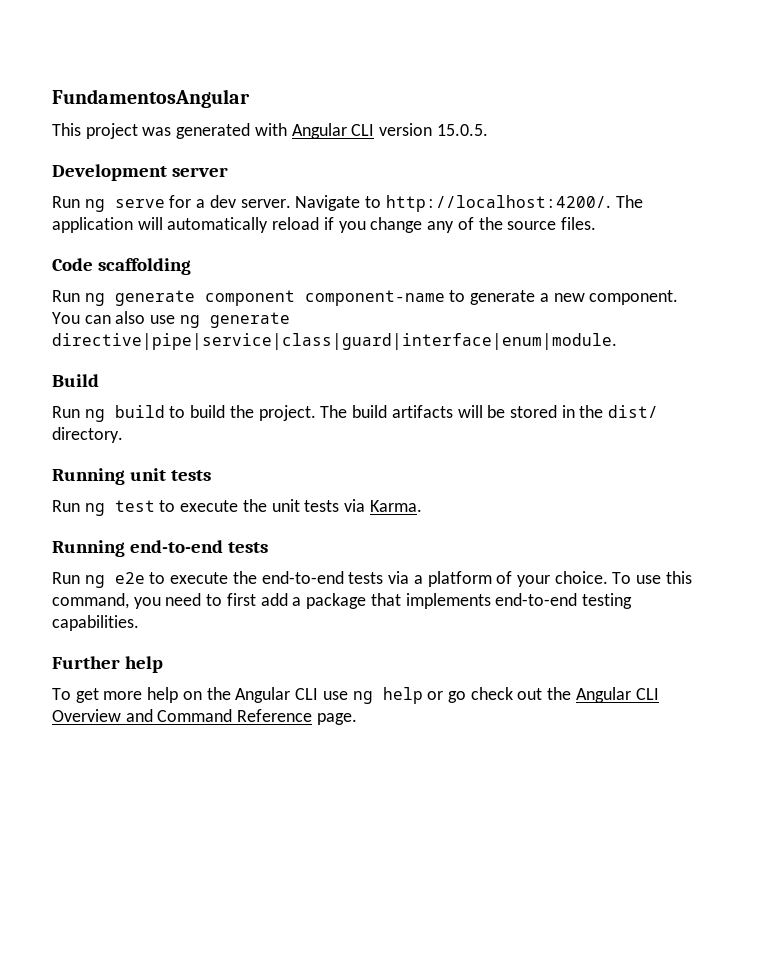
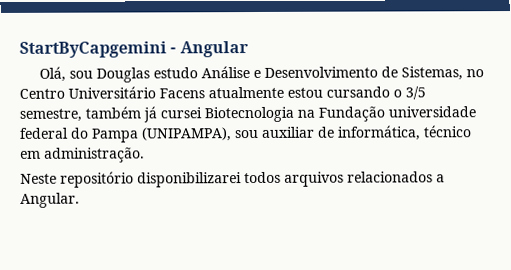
[52,89,250,108] [52,123,488,139] [52,164,228,181] [52,195,643,212] [52,217,596,233] [52,258,191,275] [52,290,679,306] [52,311,290,328] [52,333,617,350] [52,374,99,387] [52,405,659,422] [52,427,123,443] [52,468,211,485] [52,499,422,516] [52,540,268,557] [52,571,692,588] [52,593,632,609] [52,615,139,631] [52,656,163,673] [52,687,659,704] [52,709,357,725] FundamentosAngular // This project was generated with Angular CLI version 15.0.5. // Development server // Run ng serve for a dev server. Navigate to http://localhost:4200/. The application will automatically reload if you change any of the source files. // Code scaffolding // Run ng generate component component-name to generate a new component. You can also use ng generate directive|pipe|service|class|guard|interface|enum|module. // Build // Run ng build to build the project. The build artifacts will be stored in the dist/ directory. // Running unit tests // Run ng test to execute the unit tests via Karma. // Running end-to-end tests // Run ng e2e to execute the end-to-end tests via a platform of your choice. To use this command, you need to first add a package that implements end-to-end testing capabilities. // Further help // To get more help on the Angular CLI use ng help or go check out the Angular CLI Overview and Command Reference page. -> [19,41,249,58] [39,66,485,83] [19,86,426,100] [19,106,476,123] [19,125,472,143] [20,147,145,163] [20,171,445,188] [20,192,80,208] StartByCapgemini - Angular // Olá, sou Douglas estudo Análise e Desenvolvimento de Sistemas, no Centro Universitário Facens atualmente estou cursando o 3/5 semestre, também já cursei Biotecnologia na Fundação universidade federal do Pampa (UNIPAMPA), sou auxiliar de informática, técnico em administração. // Neste repositório disponibilizarei todos arquivos relacionados a Angular.

